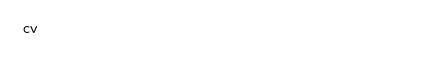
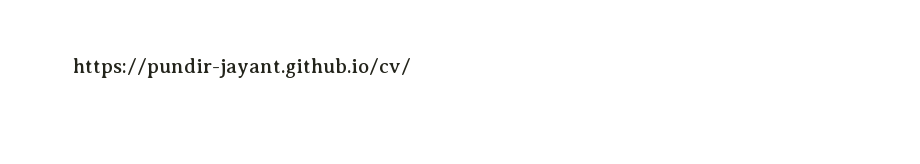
[23,26,38,33] cv -> [73,58,411,78] https://pundir-jayant.github.io/cv/

